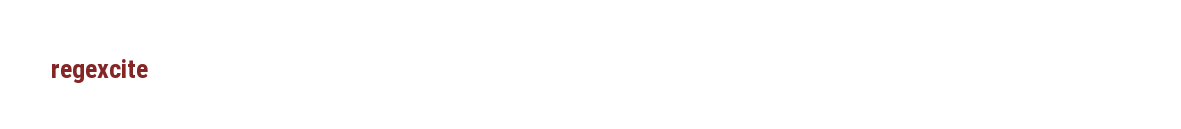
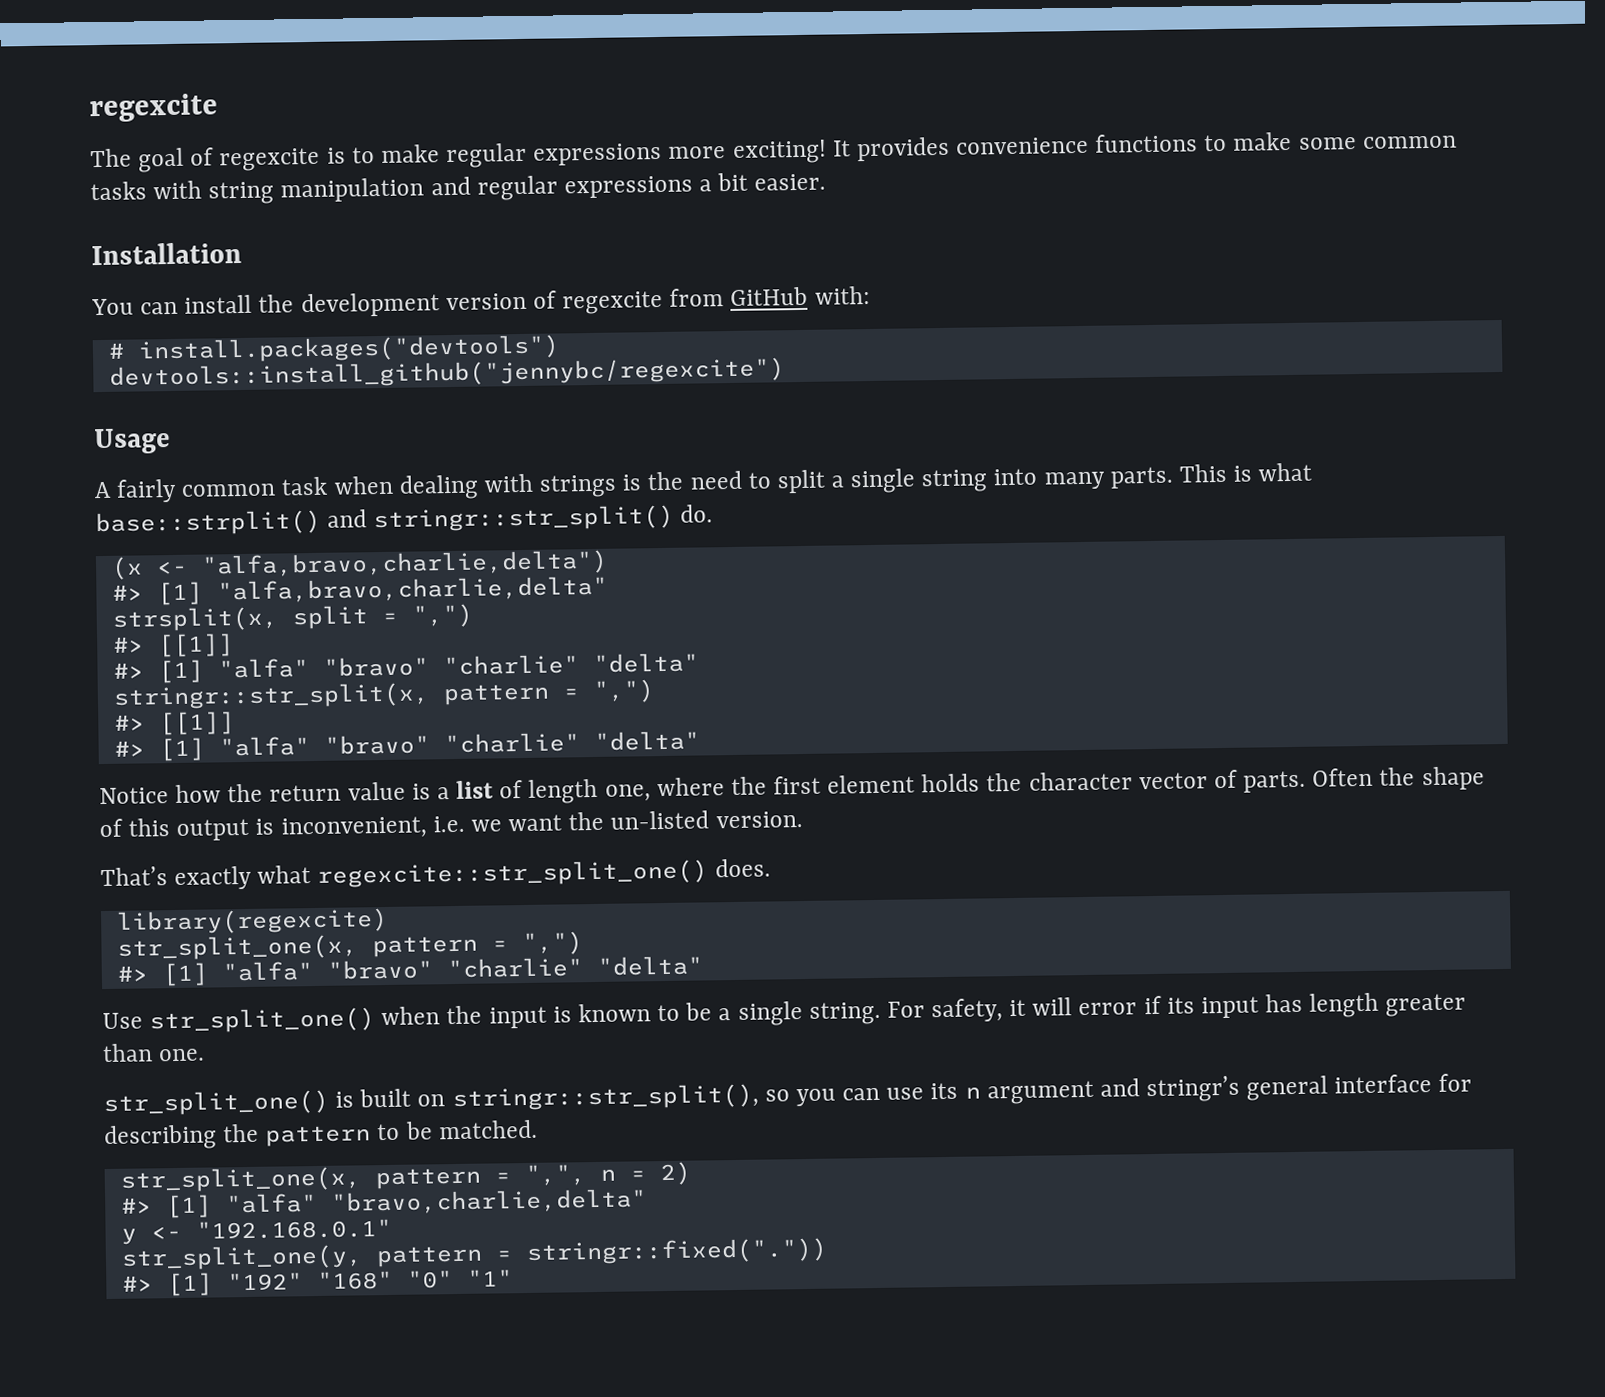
[51,59,148,83] regexcite -> [89,93,218,123] [90,131,1457,173] [90,172,827,205] [91,241,242,266] [91,286,870,318] [107,334,560,364] [108,357,785,390] [94,428,170,455] [94,462,1313,503] [95,504,714,537] [110,549,608,580] [111,575,608,606] [111,603,473,632] [112,633,234,658] [112,652,699,684] [112,679,655,710] [113,711,235,736] [113,730,700,762] [99,766,1485,805] [99,810,803,841] [100,858,771,891] [115,907,388,935] [116,931,583,961] [116,955,703,987] [102,992,1467,1034] [102,1043,206,1063] [103,1073,1473,1117] [104,1119,538,1151] [119,1161,691,1193] [120,1188,647,1219] [120,1218,392,1245] [120,1237,828,1271] [121,1269,513,1297] regexcite // The goal of regexcite is to make regular expressions more exciting! It provides convenience functions to make some common tasks with string manipulation and regular expressions a bit easier. // Installation // You can install the development version of regexcite from GitHub with: // # install.packages("devtools") // devtools::install_github("jennybc/regexcite") // Usage // A fairly common task when dealing with strings is the need to split a single string into many parts. This is what base::strplit() and stringr::str_split() do. // (x <- "alfa,bravo,charlie,delta") // #> [1] "alfa,bravo,charlie,delta" // strsplit(x, split = ",") // #> [[1]] // #> [1] "alfa" "bravo" "charlie" "delta" // stringr::str_split(x, pattern = ",") // #> [[1]] // #> [1] "alfa" "bravo" "charlie" "delta" // Notice how the return value is a list of length one, where the first element holds the character vector of parts. Often the shape of this output is inconvenient, i.e. we want the un-listed version. // That’s exactly what regexcite::str_split_one() does. // library(regexcite) // str_split_one(x, pattern = ",") // #> [1] "alfa" "bravo" "charlie" "delta" // Use str_split_one() when the input is known to be a single string. For safety, it will error if its input has length greater than one. // str_split_one() is built on stringr::str_split(), so you can use its n argument and stringr’s general interface for describing the pattern to be matched. // str_split_one(x, pattern = ",", n = 2) // #> [1] "alfa" "bravo,charlie,delta" // y <- "192.168.0.1" // str_split_one(y, pattern = stringr::fixed(".")) // #> [1] "192" "168" "0" "1"

